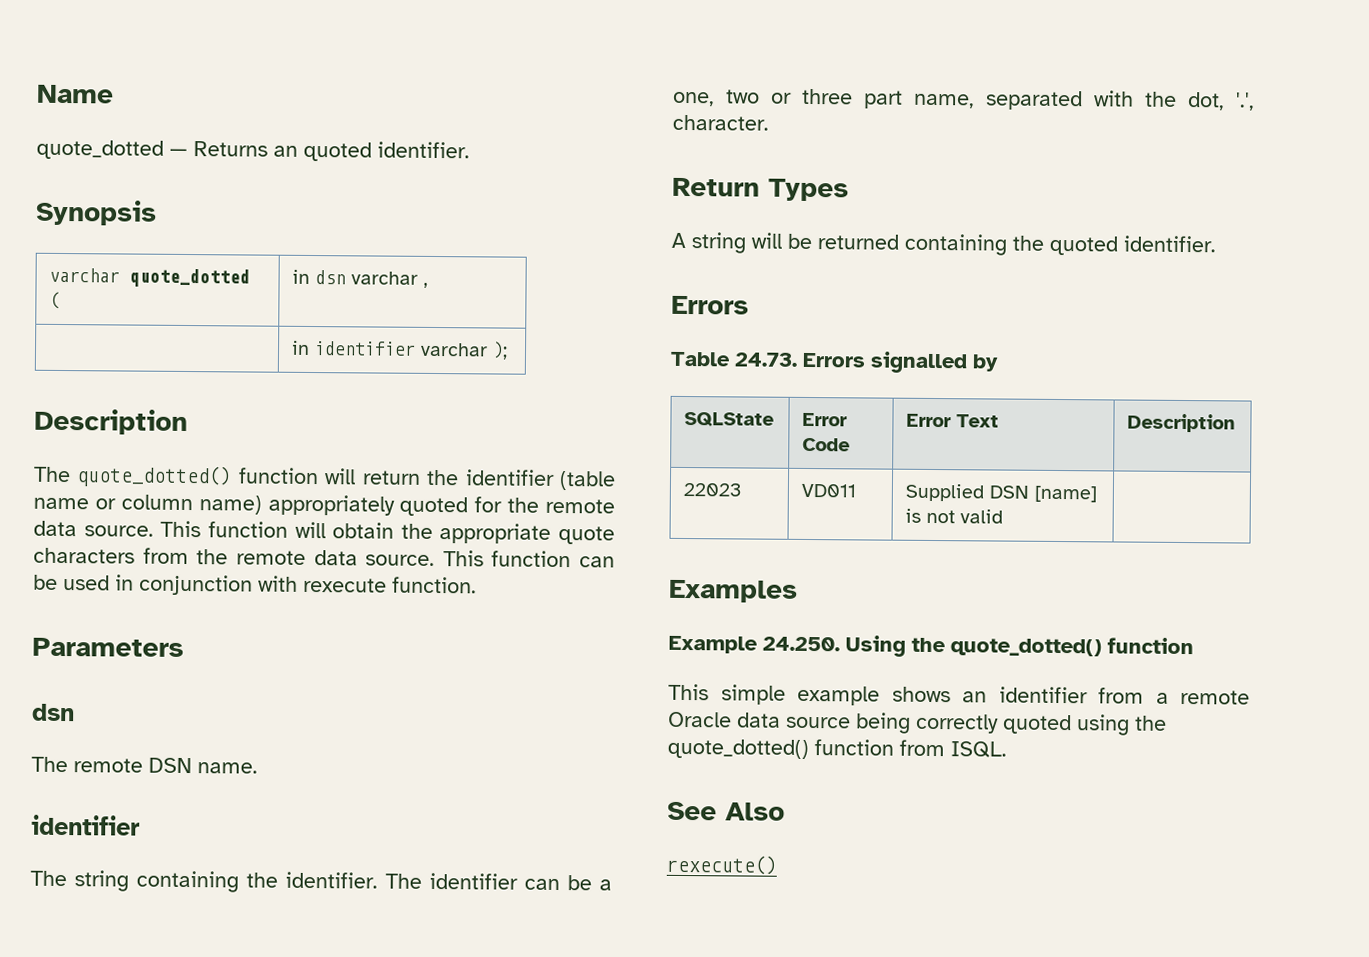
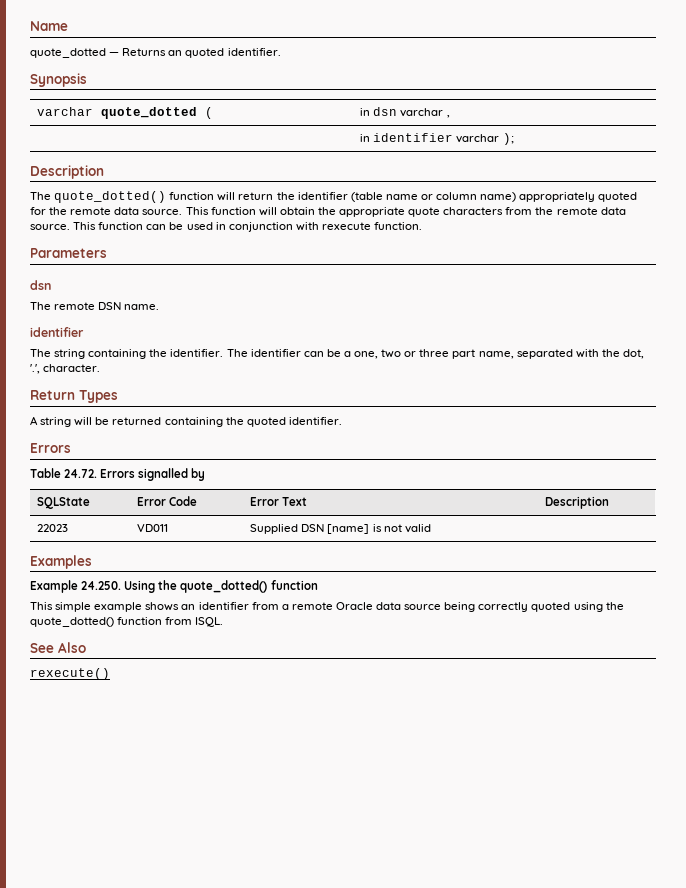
[734,352,798,367] 24.73. -> [64,469,98,478] 24.72.

